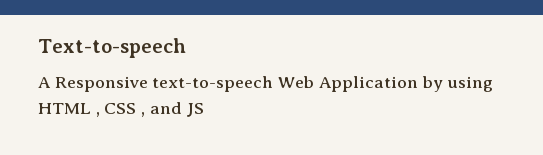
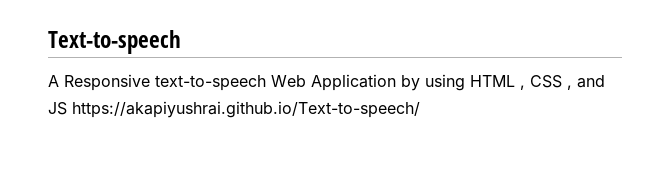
(204, 110) none -> [72,101,420,118] https://akapiyushrai.github.io/Text-to-speech/

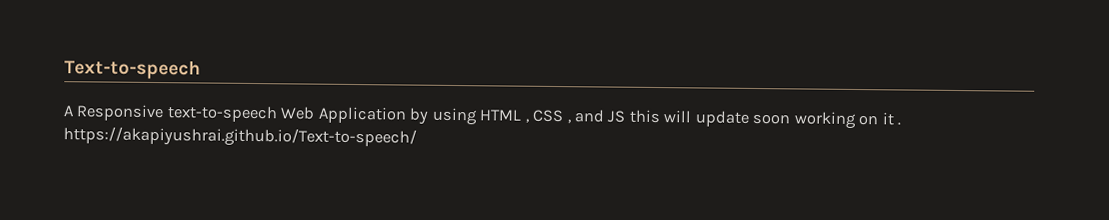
(67, 108) none -> [628,109,902,129] this will update soon working on it .

